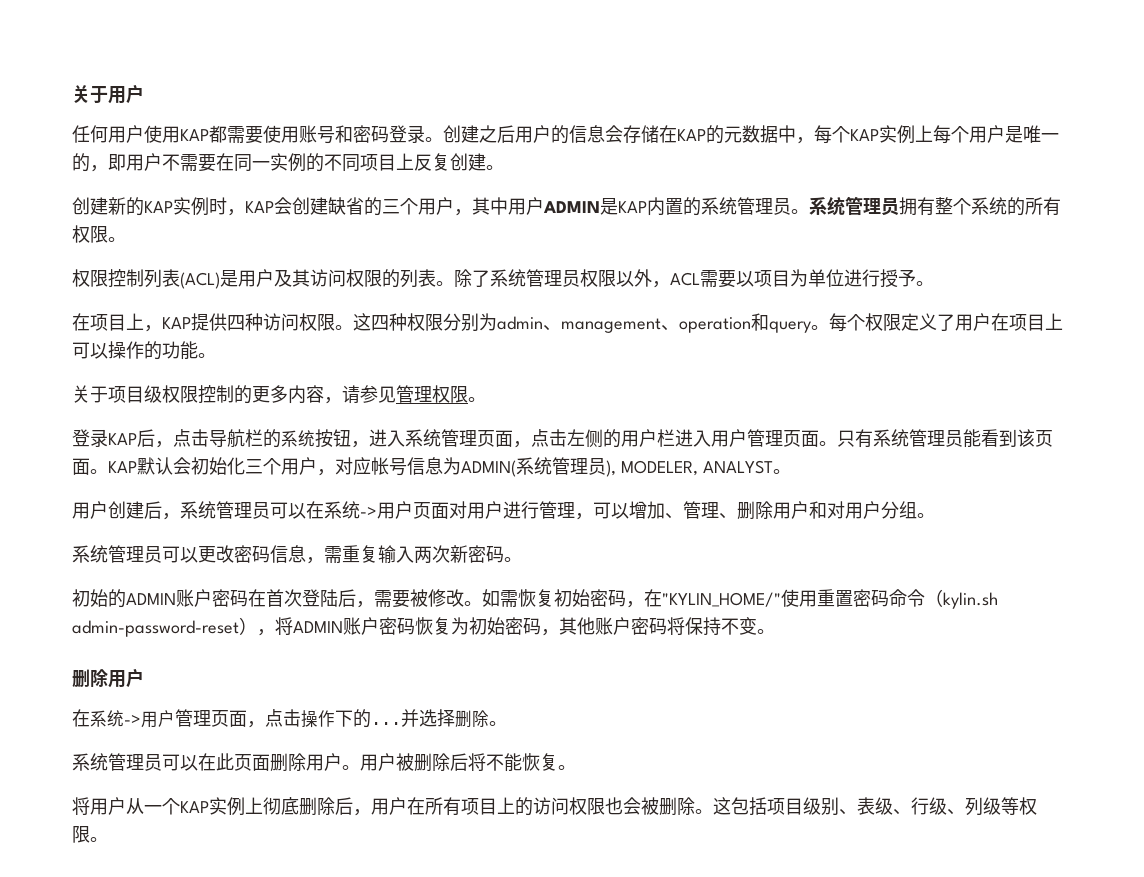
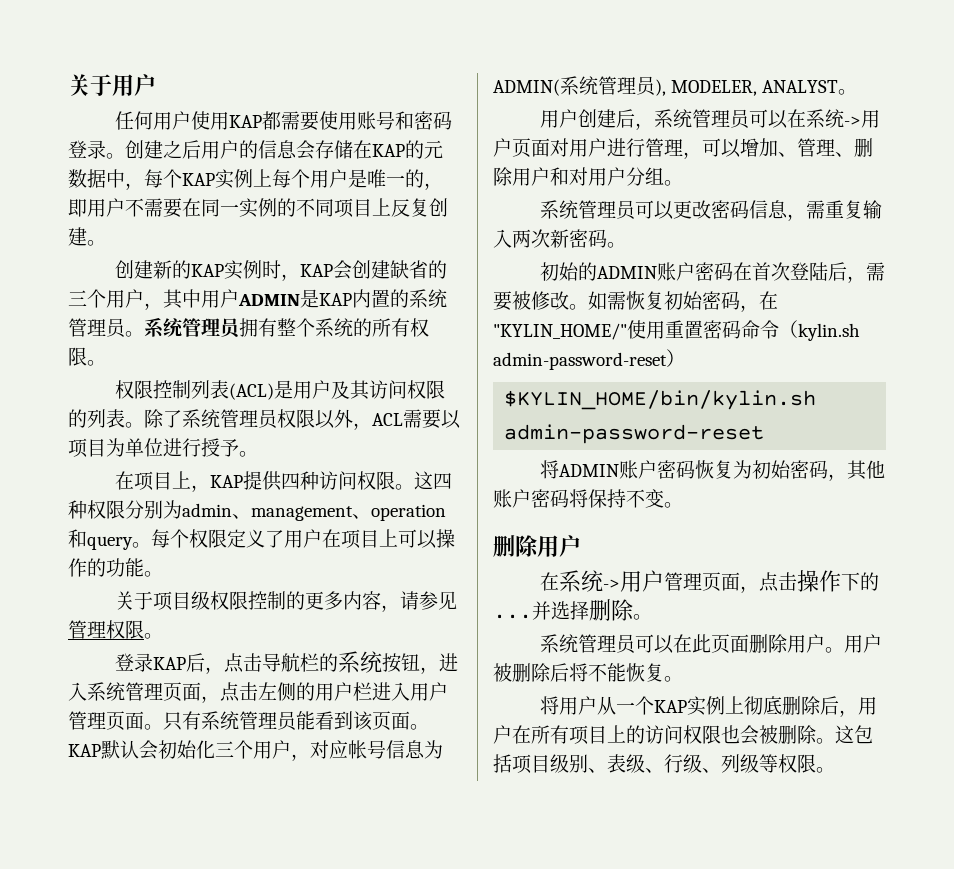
[257,629,275,636] ， -> [504,390,817,410] [504,424,765,444] // $KYLIN_HOME/bin/kylin.sh admin-password-reset //

